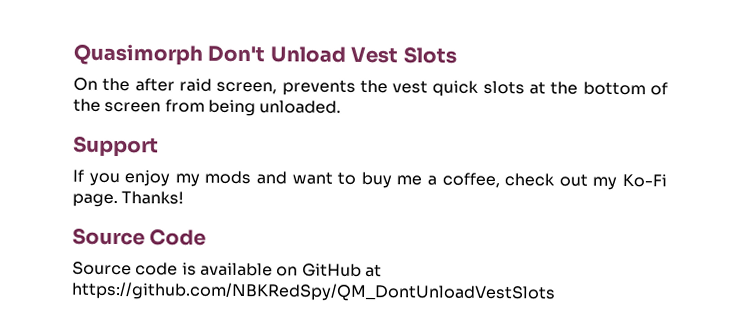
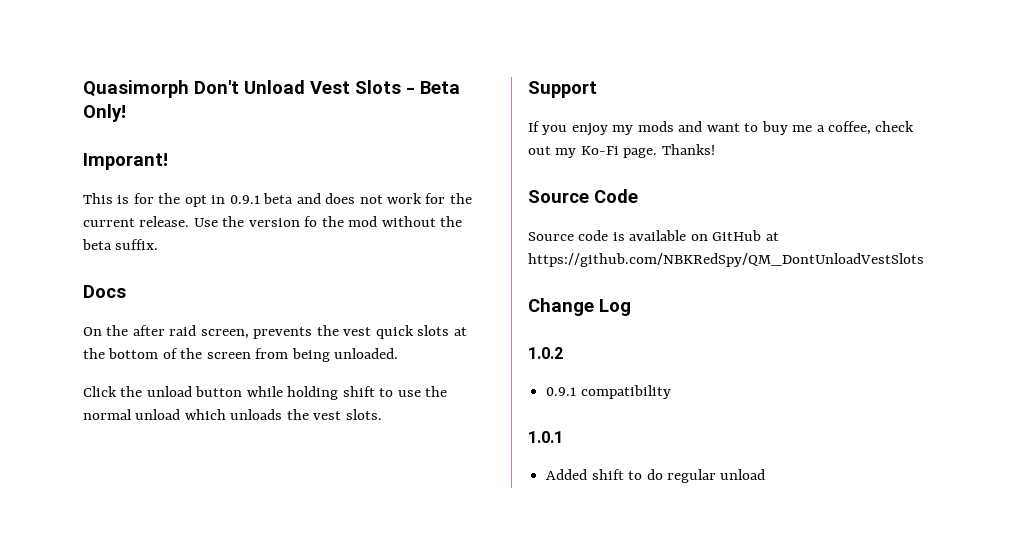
(457, 55) none -> [406,81,460,94] [83,104,126,122] [83,153,168,170] [83,193,472,207] [83,216,463,227] [82,239,159,250] [83,285,126,298] - Beta Only! // Imporant! // This is for the opt in 0.9.1 beta and does not work for the current release. Use the version fo the mod without the beta suffix. // Docs
(342, 107) none -> [83,386,448,400] [83,409,382,420] // Click the unload button while holding shift to use the normal unload which unloads the vest slots.
(556, 292) none -> [528,298,631,316] [528,347,563,359] [546,385,671,399] [528,431,563,443] [546,469,766,483] // Change Log // 1.0.2 // 0.9.1 compatibility // 1.0.1 // Added shift to do regular unload

